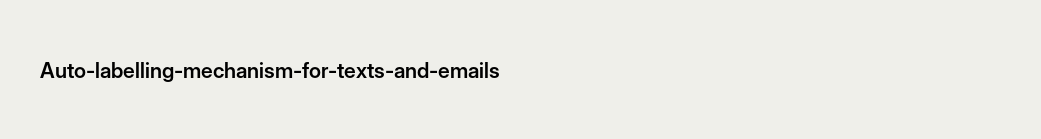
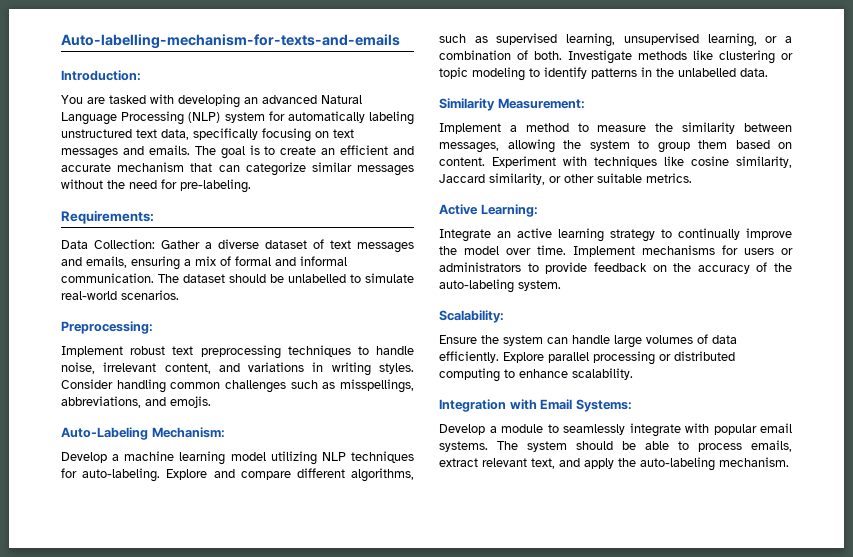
(500, 72) none -> [61,70,141,81] [61,94,362,108] [61,111,414,125] [61,128,354,142] [61,145,414,159] [61,162,414,176] [61,179,251,193] [61,210,154,224] [61,239,414,253] [61,256,347,270] [61,273,414,283] [61,290,179,300] [61,321,153,334] [61,345,414,359] [61,362,414,376] [61,379,414,393] [61,396,211,408] [61,427,225,440] [61,451,414,465] [61,468,414,482] [439,33,792,47] [439,50,793,64] [439,67,768,81] [439,98,585,111] [439,122,792,134] [439,139,792,153] [439,156,792,168] [439,173,692,185] [439,204,538,217] [439,228,792,242] [439,245,793,257] [439,262,792,274] [439,279,561,293] [439,310,504,323] [439,334,737,348] [439,351,735,365] [439,368,633,382] [439,399,632,412] [439,423,792,437] [439,440,792,452] [439,457,789,471] // Introduction: // You are tasked with developing an advanced Natural Language Processing (NLP) system for automatically labeling unstructured text data, specifically focusing on text messages and emails. The goal is to create an efficient and accurate mechanism that can categorize similar messages without the need for pre-labeling. // Requirements: // Data Collection: Gather a diverse dataset of text messages and emails, ensuring a mix of formal and informal communication. The dataset should be unlabelled to simulate real-world scenarios. // Preprocessing: // Implement robust text preprocessing techniques to handle noise, irrelevant content, and variations in writing styles. Consider handling common challenges such as misspellings, abbreviations, and emojis. // Auto-Labeling Mechanism: // Develop a machine learning model utilizing NLP techniques for auto-labeling. Explore and compare different algorithms, such as supervised learning, unsupervised learning, or a combination of both. Investigate methods like clustering or topic modeling to identify patterns in the unlabelled data. // Similarity Measurement: // Implement a method to measure the similarity between messages, allowing the system to group them based on content. Experiment with techniques like cosine similarity, Jaccard similarity, or other suitable metrics. // Active Learning: // Integrate an active learning strategy to continually improve the model over time. Implement mechanisms for users or administrators to provide feedback on the accuracy of the auto-labeling system. // Scalability: // Ensure the system can handle large volumes of data efficiently. Explore parallel processing or distributed computing to enhance scalability. // Integration with Email Systems: // Develop a module to seamlessly integrate with popular email systems. The system should be able to process emails, extract relevant text, and apply the auto-labeling mechanism.

